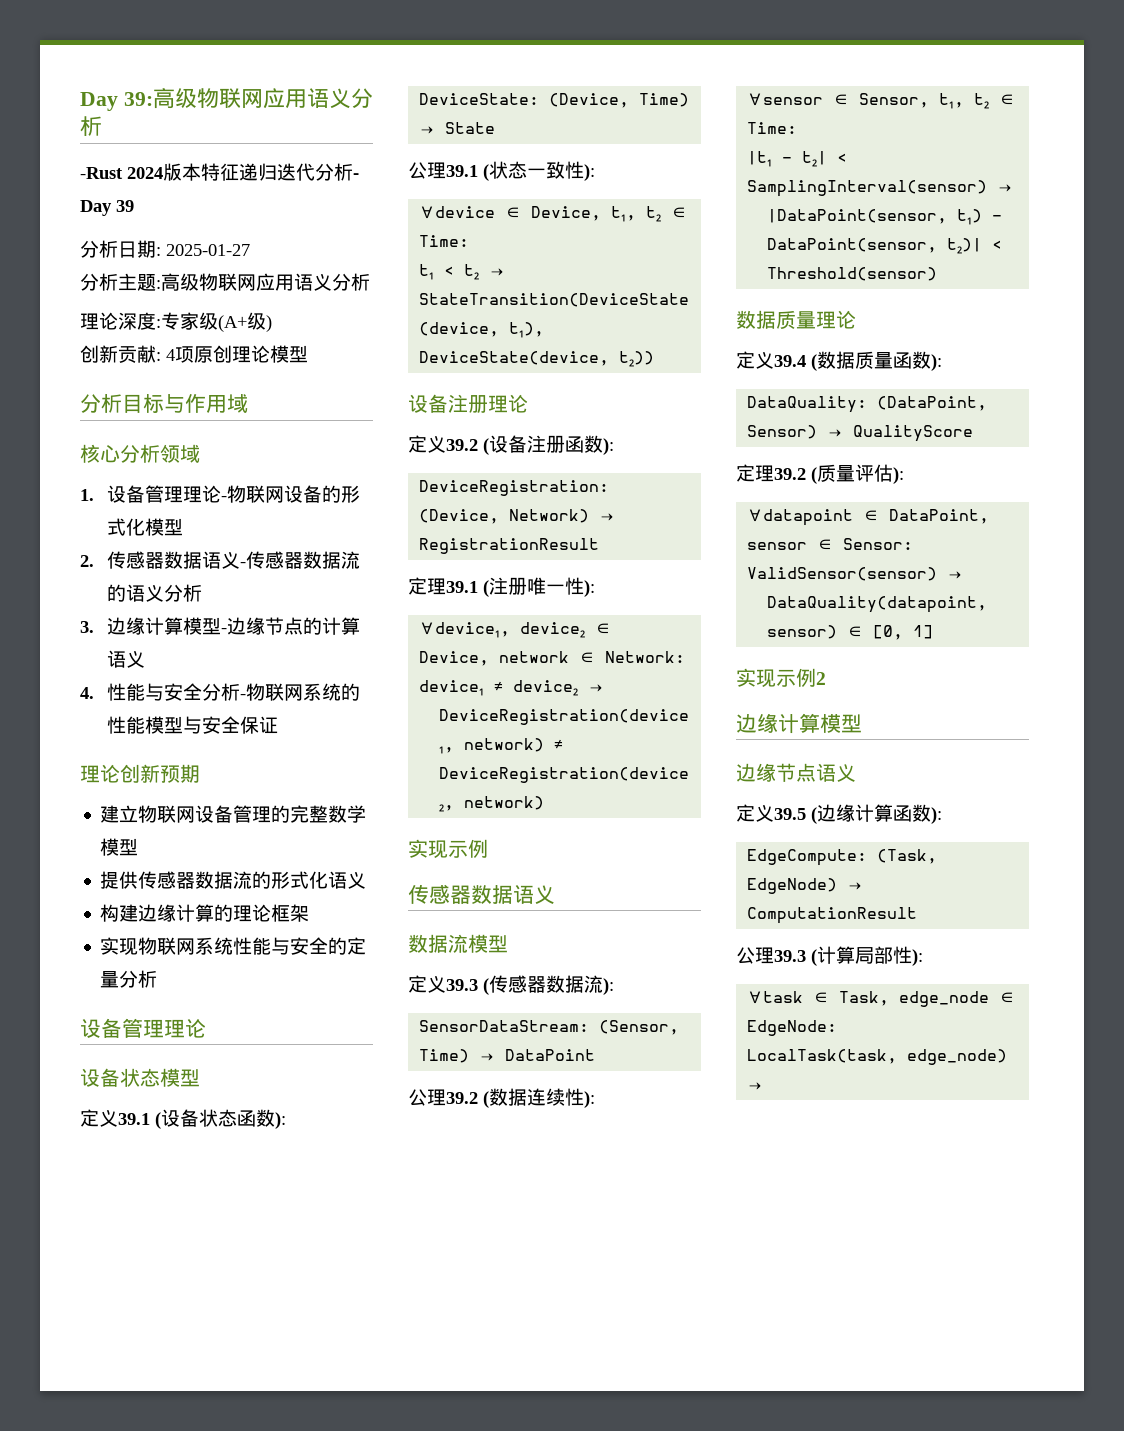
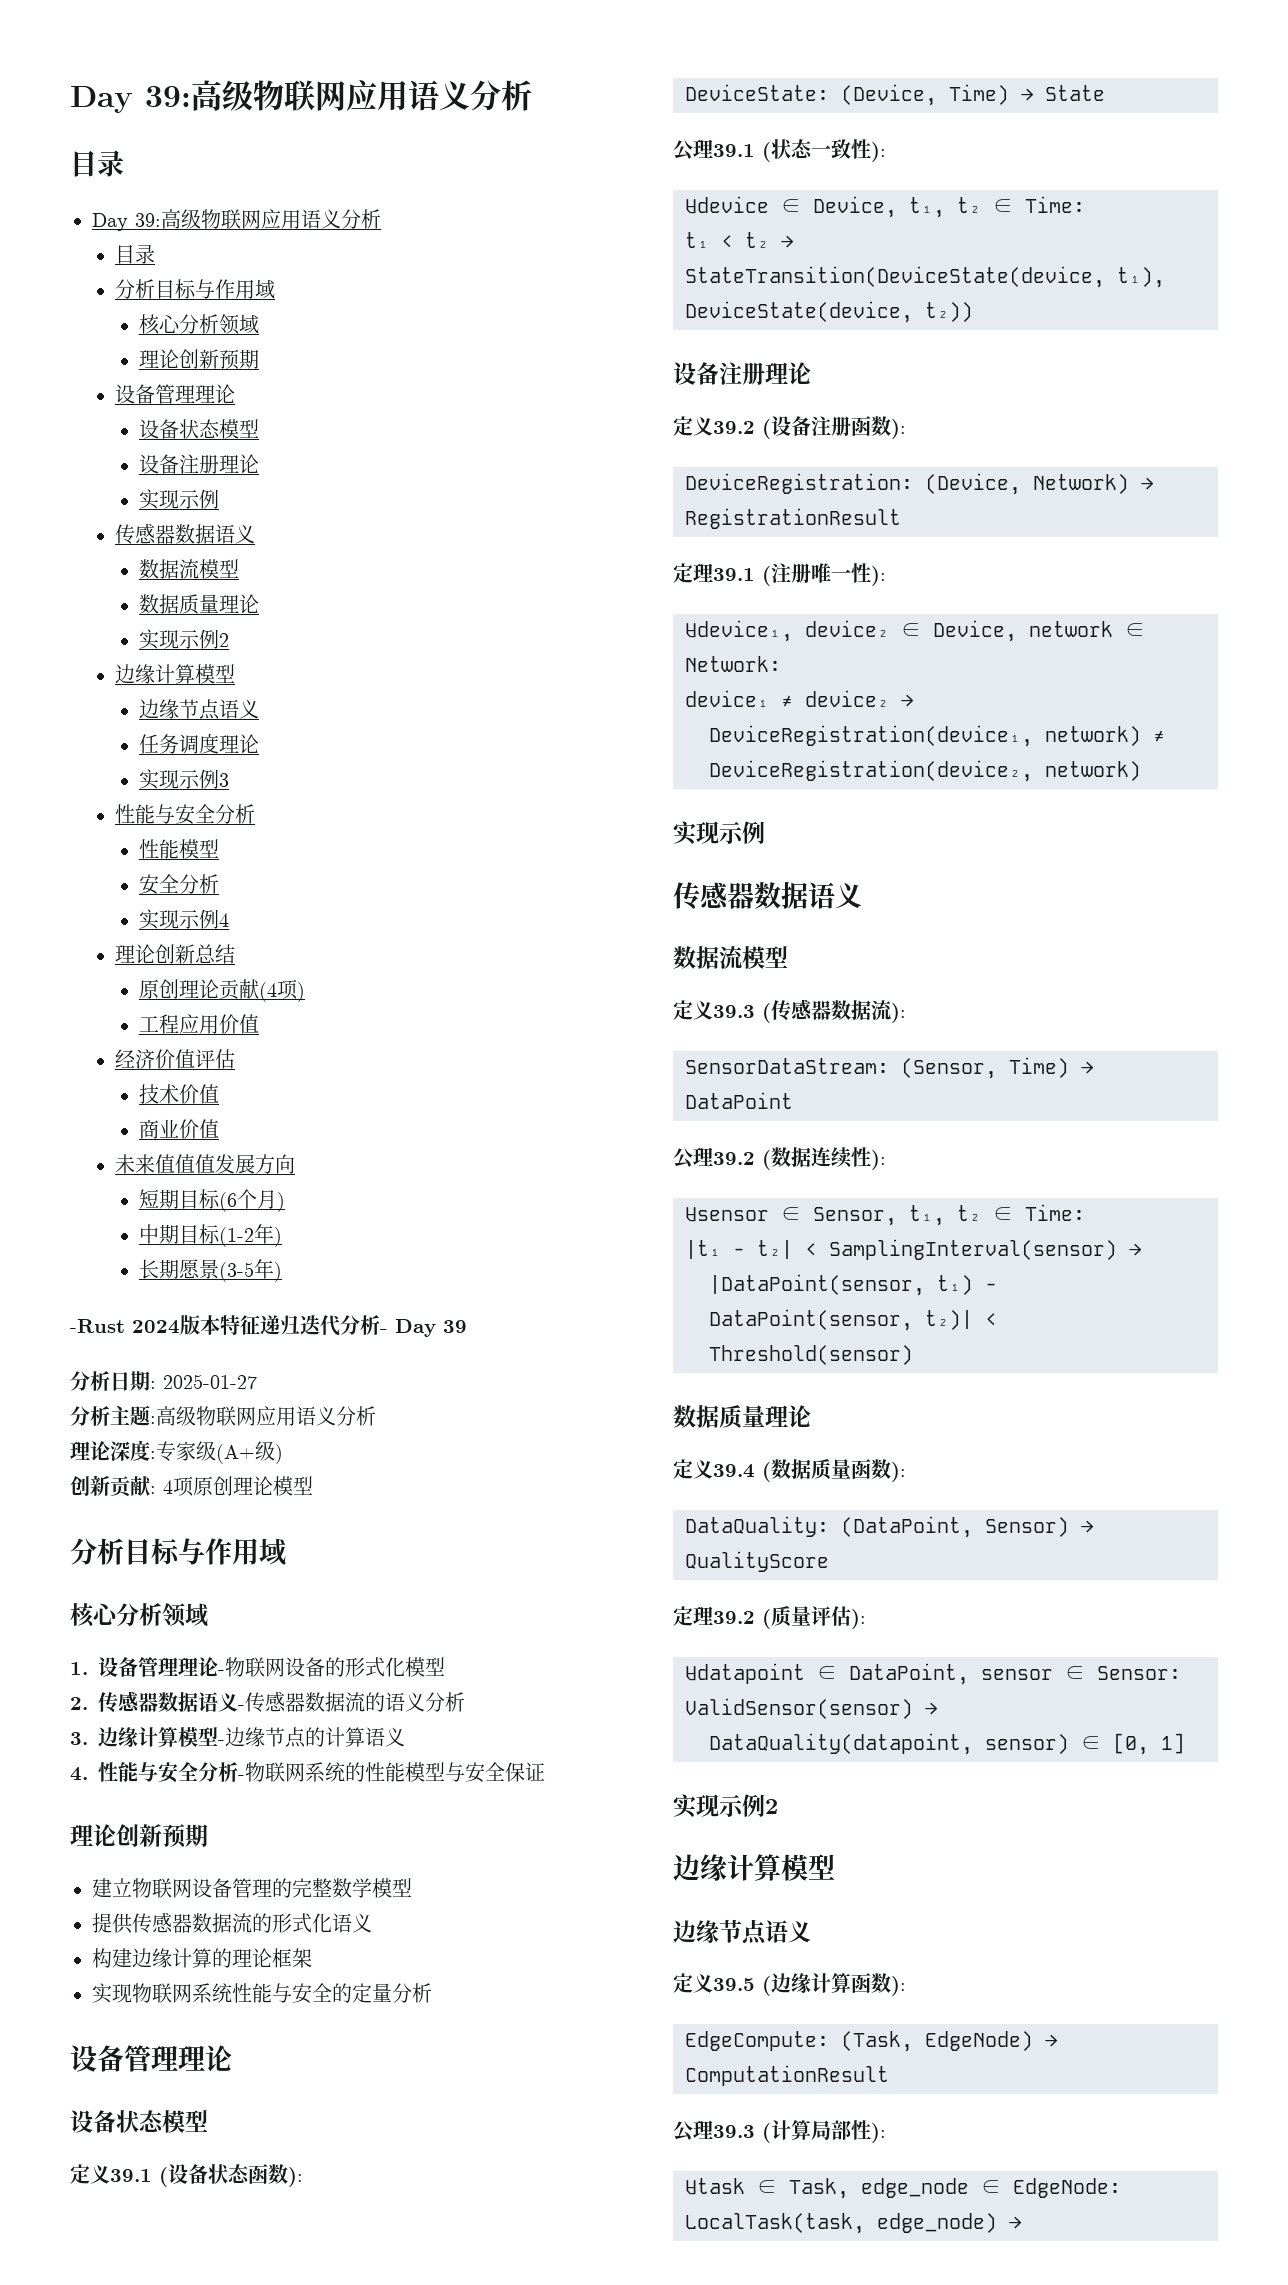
[80,88,373,111] [80,116,102,136] Day 39:高级物联网应用语义分析 -> [70,80,532,113] [70,150,124,177] [92,209,381,231] [115,244,156,264] [115,279,276,299] [138,314,259,335] [138,349,259,370] [115,384,236,404] [138,419,259,439] [138,454,259,474] [138,489,219,510] [115,523,256,544] [138,559,239,579] [138,594,259,614] [138,629,229,650] [115,664,236,684] [138,699,259,720] [138,733,259,754] [138,769,229,790] [115,804,256,825] [138,839,219,859] [138,874,219,895] [138,909,229,930] [115,944,236,964] [138,979,305,1002] [138,1014,259,1034] [115,1049,236,1069] [138,1084,219,1104] [138,1119,219,1139] [115,1154,296,1174] [138,1189,285,1212] [138,1224,282,1247] [138,1259,282,1282] Day 39:高级物联网应用语义分析 // 目录 // Day 39:高级物联网应用语义分析 // 目录 // 分析目标与作用域 // 核心分析领域 // 理论创新预期 // 设备管理理论 // 设备状态模型 // 设备注册理论 // 实现示例 // 传感器数据语义 // 数据流模型 // 数据质量理论 // 实现示例2 // 边缘计算模型 // 边缘节点语义 // 任务调度理论 // 实现示例3 // 性能与安全分析 // 性能模型 // 安全分析 // 实现示例4 // 理论创新总结 // 原创理论贡献(4项) // 工程应用价值 // 经济价值评估 // 技术价值 // 商业价值 // 未来值值值发展方向 // 短期目标(6个月) // 中期目标(1-2年) // 长期愿景(3-5年)

